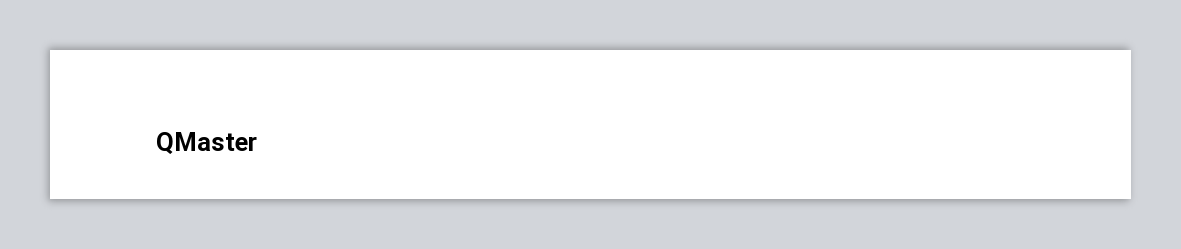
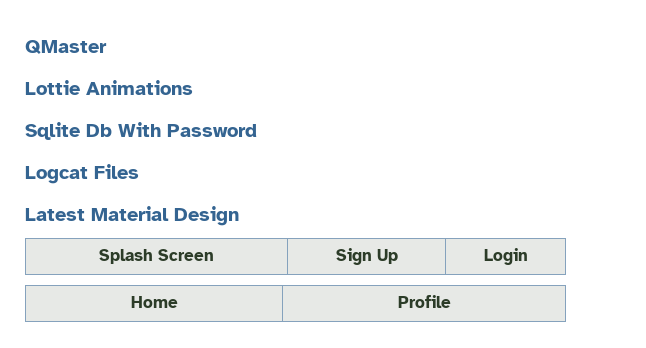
(257, 143) none -> [25,80,193,95] [25,122,257,140] [25,164,139,184] [25,206,239,226] [99,249,214,264] [335,248,398,265] [483,248,528,265] [130,296,178,308] [397,295,451,308] // Lottie Animations // Sqlite Db With Password // Logcat Files // Latest Material Design // Splash Screen | Sign Up | Login // Home | Profile

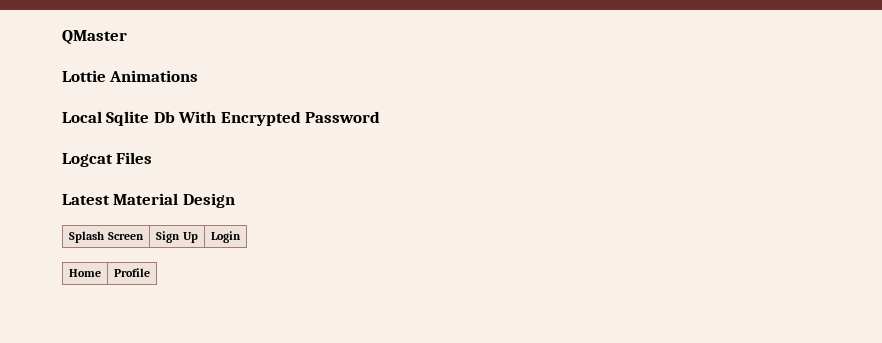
(193, 87) none -> [62,111,102,123] Local
(161, 129) none -> [220,111,301,126] Encrypted

